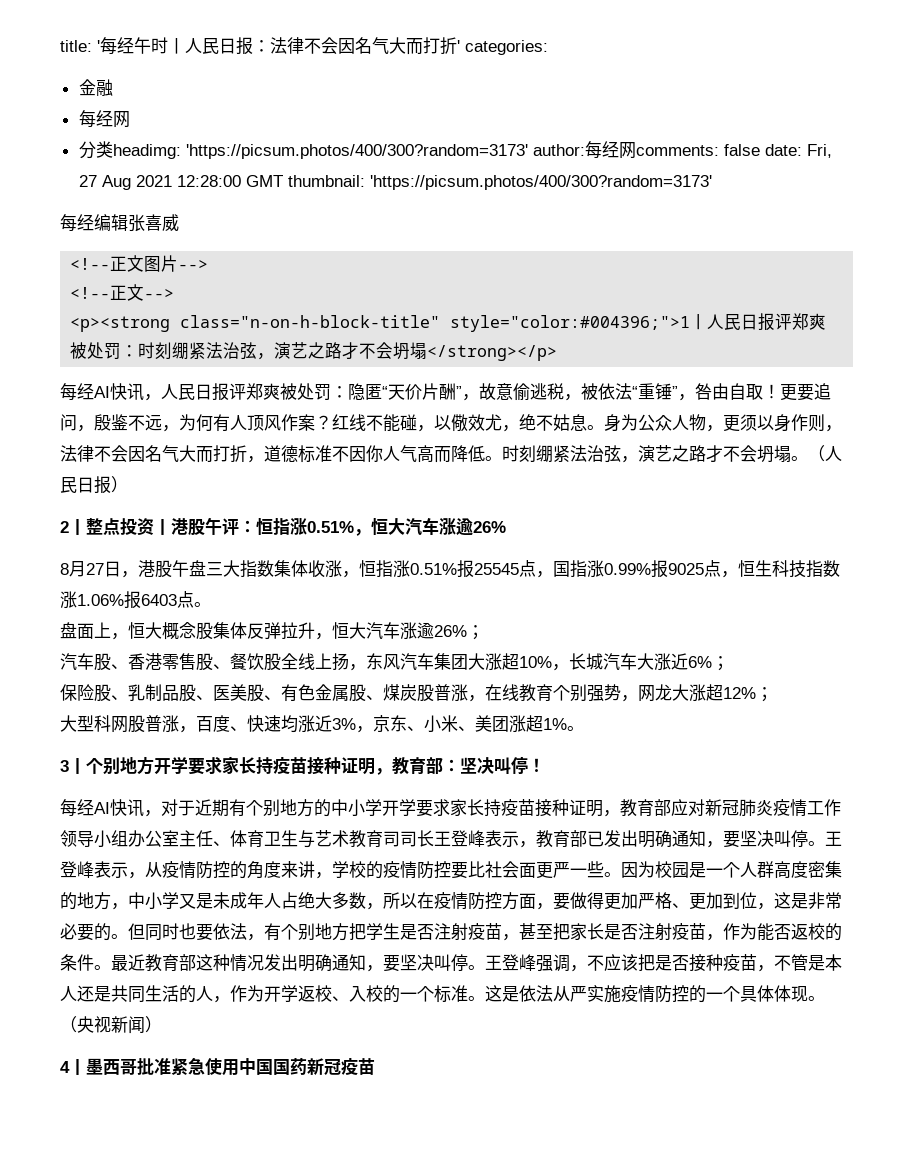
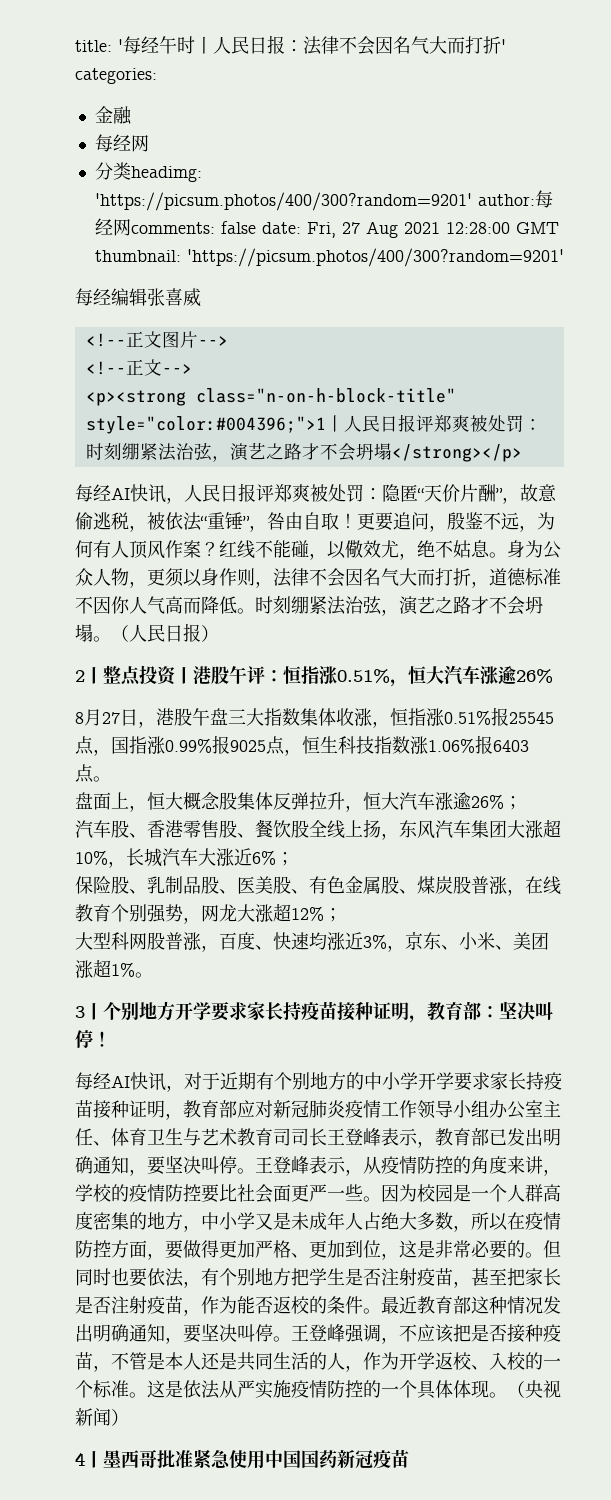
[185,144,528,159] 'https://picsum.photos/400/300?random=3173' -> [94,192,472,211] 'https://picsum.photos/400/300?random=9201'
[369,175,712,190] 'https://picsum.photos/400/300?random=3173' -> [186,248,564,267] 'https://picsum.photos/400/300?random=9201'

